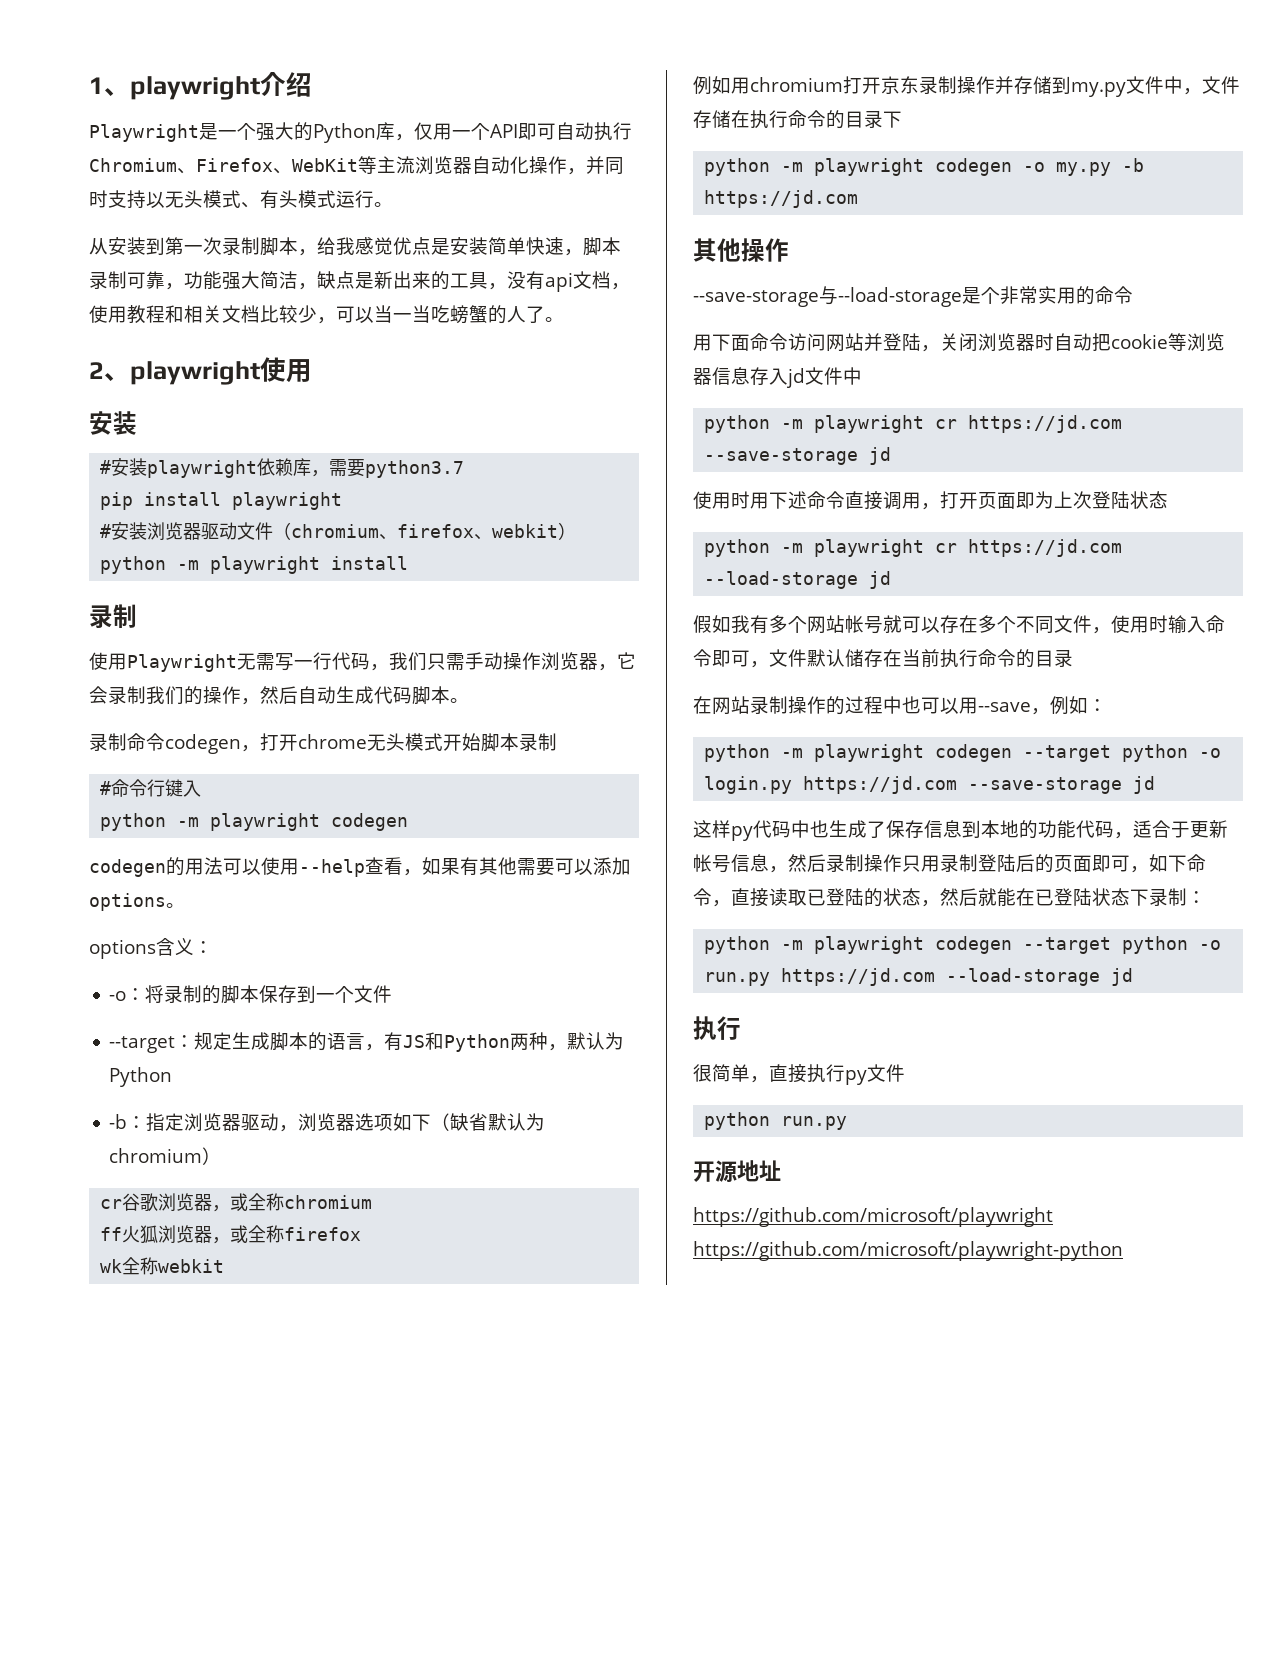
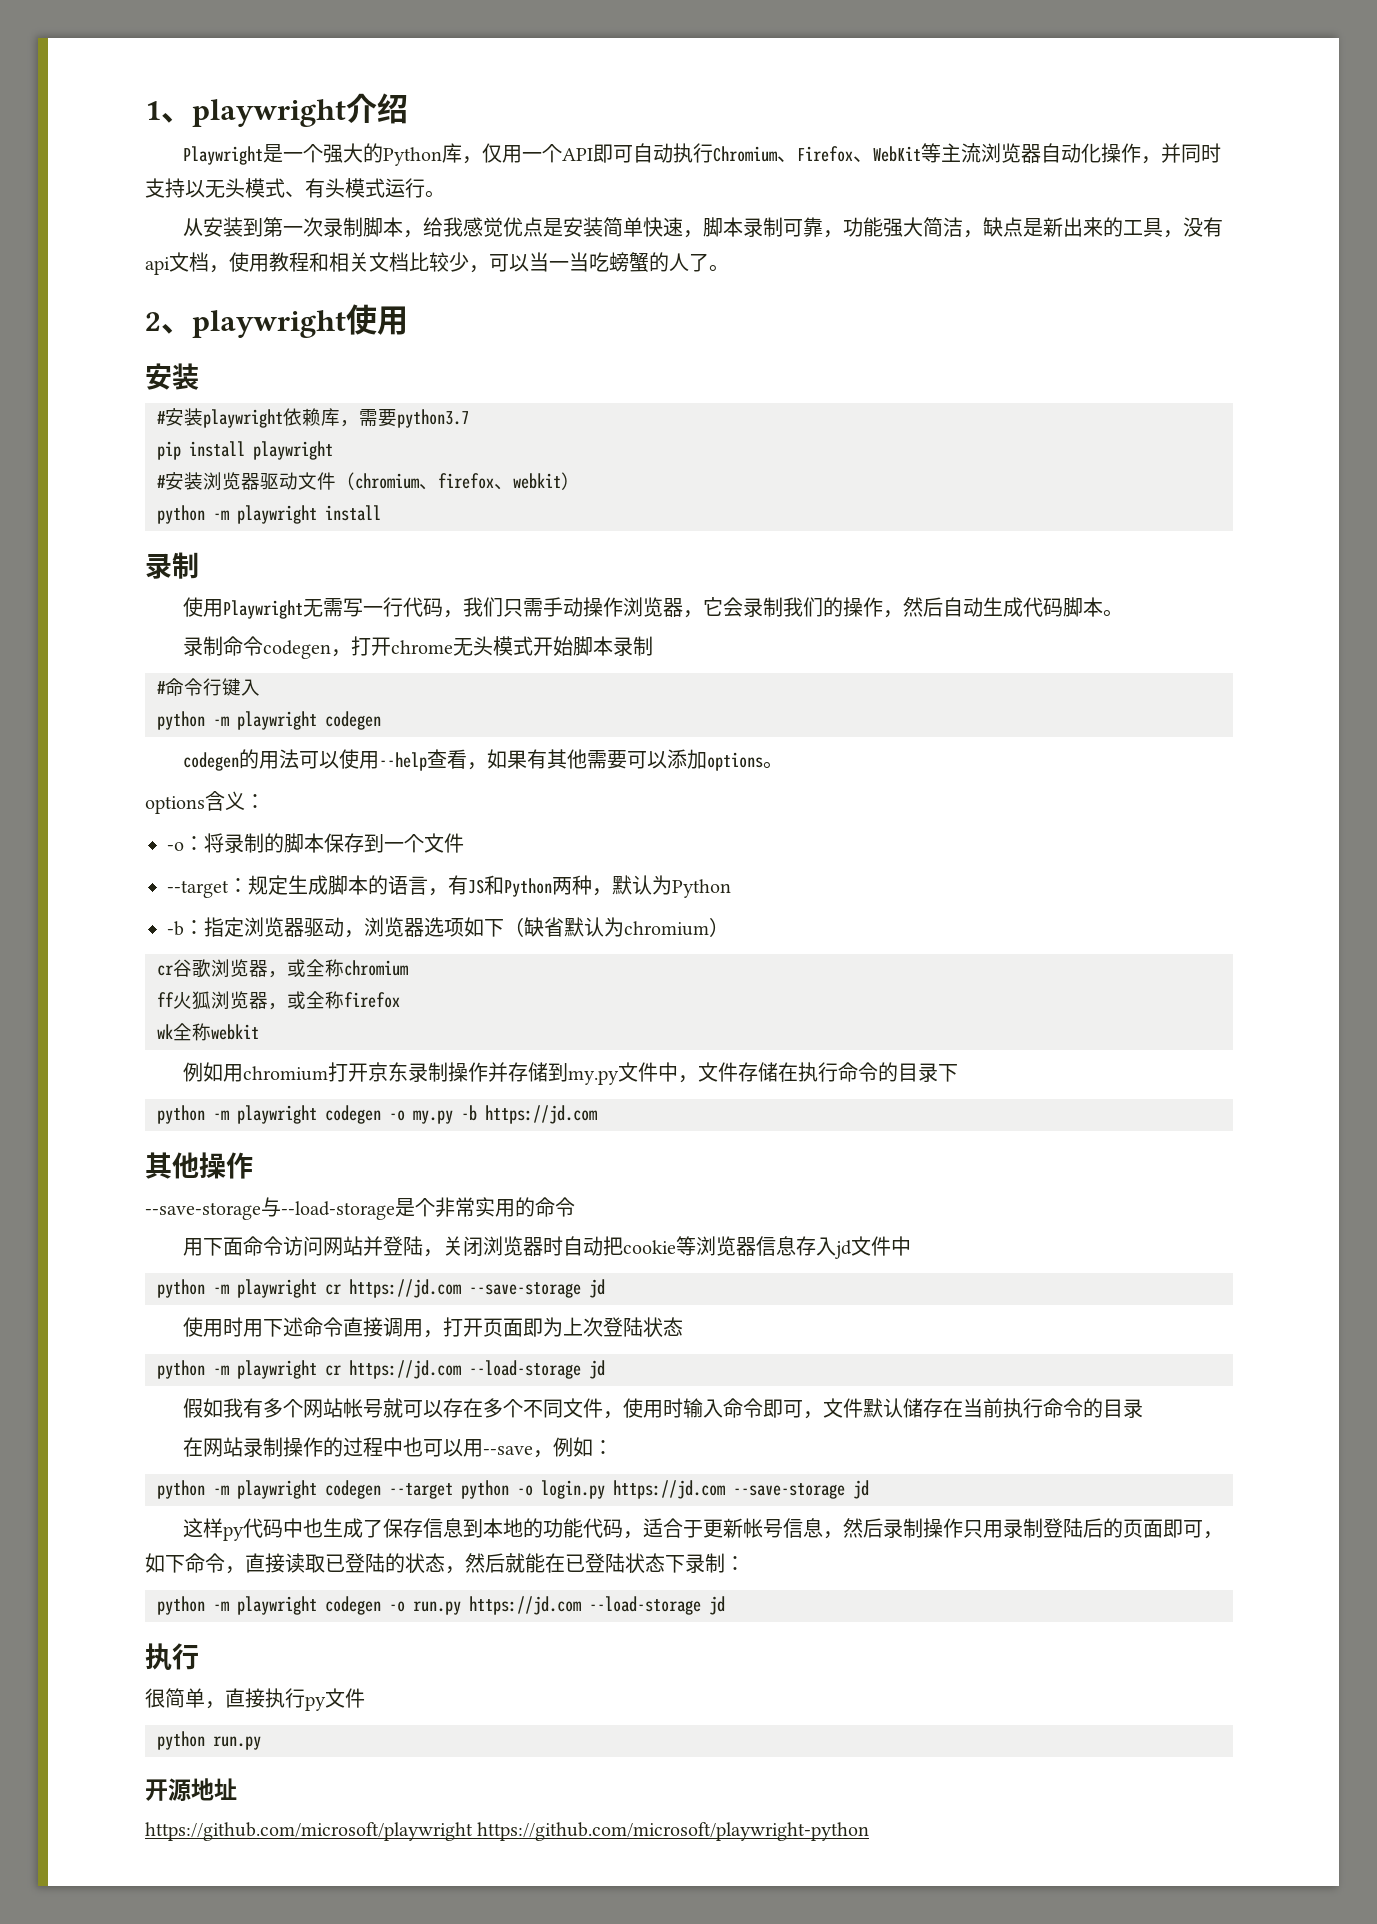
[1023,936,1189,954] --target python -> (381, 1605) none

